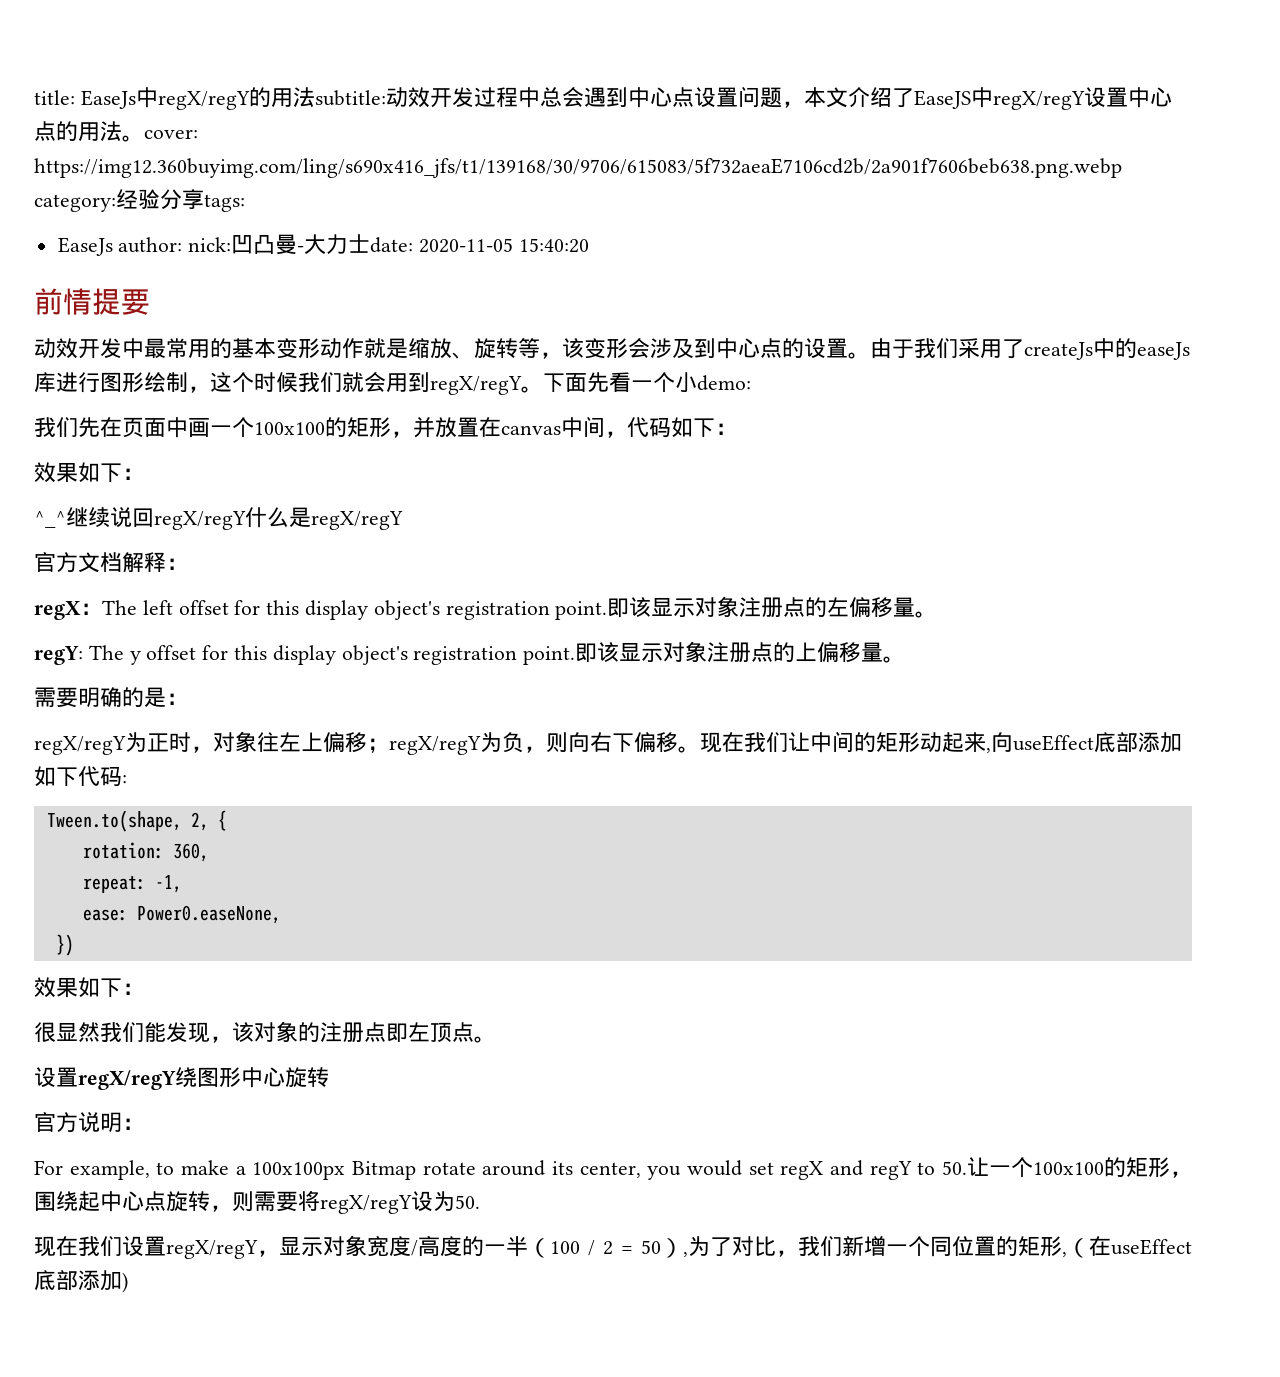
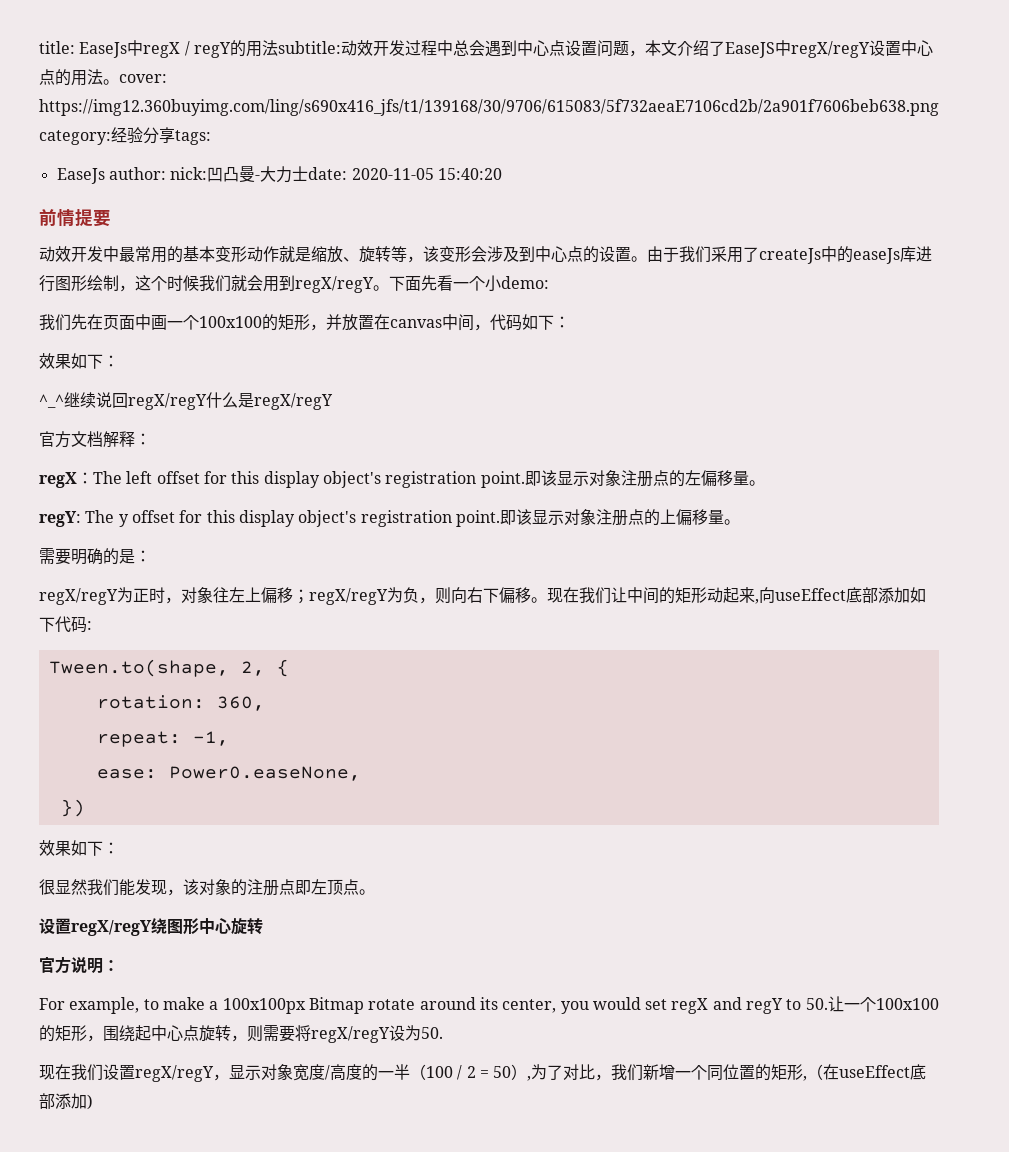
[157,91,250,110] regX/regY -> [143,41,231,58] regX / regY
[34,158,1122,178] https://img12.360buyimg.com/ling/s690x416_jfs/t1/139168/30/9706/615083/5f732aeaE7106cd2b/2a901f7606beb638.png.webp -> [39,99,939,116] https://img12.360buyimg.com/ling/s690x416_jfs/t1/139168/30/9706/615083/5f732aeaE7106cd2b/2a901f7606beb638.png

